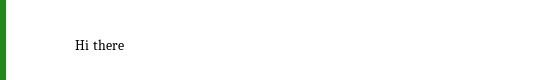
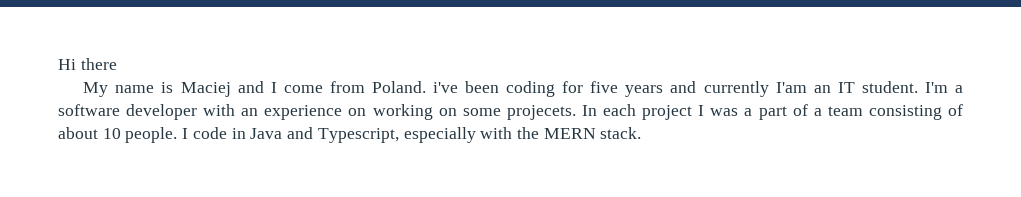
(124, 44) none -> [83,81,964,97] [58,104,963,120] [58,127,642,143] // My name is Maciej and I come from Poland. i've been coding for five years and currently I'am an IT student. I'm a software developer with an experience on working on some projecets. In each project I was a part of a team consisting of about 10 people. I code in Java and Typescript, especially with the MERN stack.

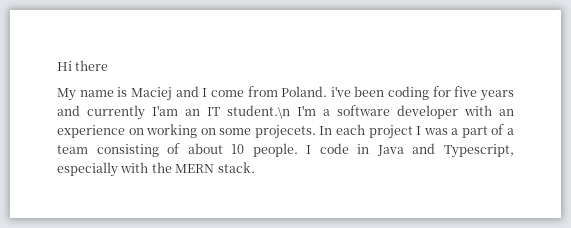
[861,81,918,93] student. -> [227,105,290,119] student.\n

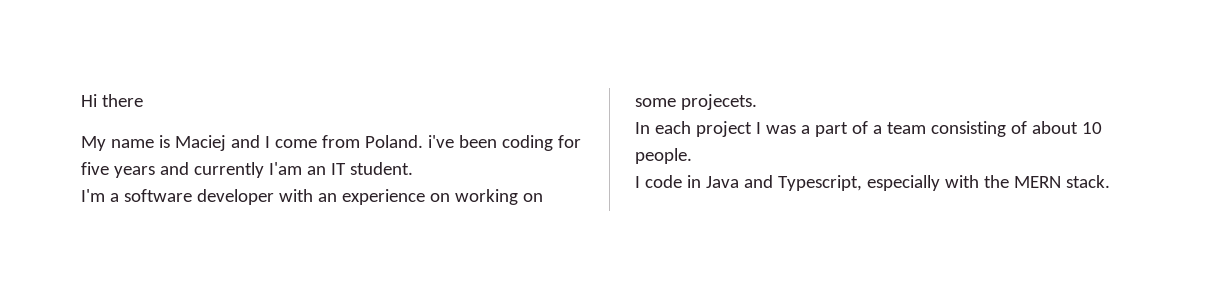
[227,105,290,119] student.\n -> [349,162,413,175] student. //
(316, 132) none -> (757, 102) //
(298, 150) none -> (692, 156) //

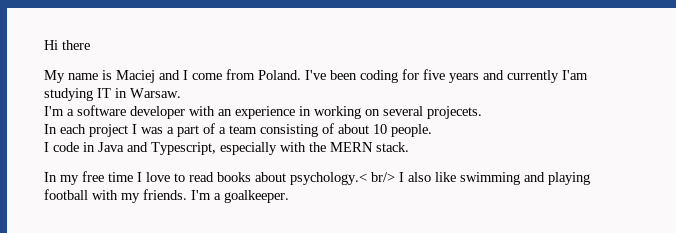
[427,135,454,148] i've -> [305,70,326,80] I've
[306,162,413,175] an IT student. -> [44,88,181,101] studying IT in Warsaw.
[429,193,450,202] on -> [299,106,311,116] in
[635,98,676,107] some -> [383,106,423,116] several
(1110, 181) none -> [44,171,590,185] [44,189,289,203] // In my free time I love to read books about psychology.< br/> I also like swimming and playing football with my friends. I'm a goalkeeper.

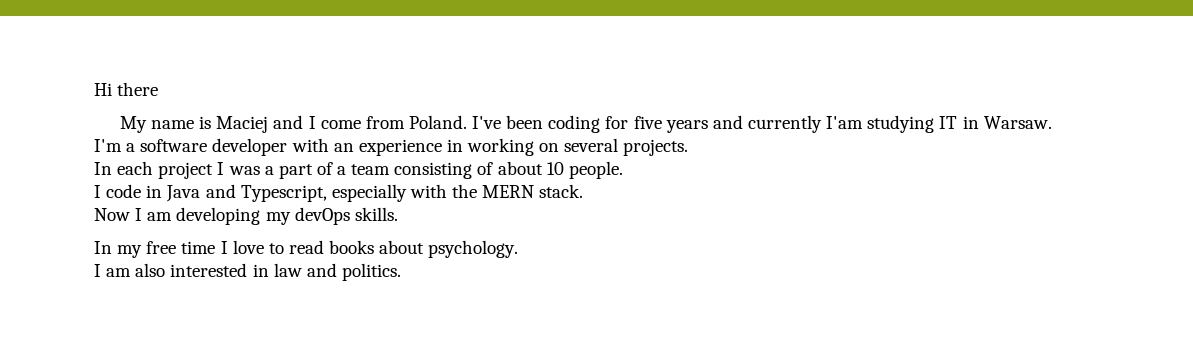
[427,106,482,119] projecets. -> [623,139,689,156] projects.
(409, 147) none -> [94,207,398,225] // Now I am developing my devOps skills.
[290,172,590,185] [44,189,289,203] psychology.< br/> I also like swimming and playing football with my friends. I'm a goalkeeper. -> [428,240,519,258] [94,263,401,281] psychology. // I am also interested in law and politics.

